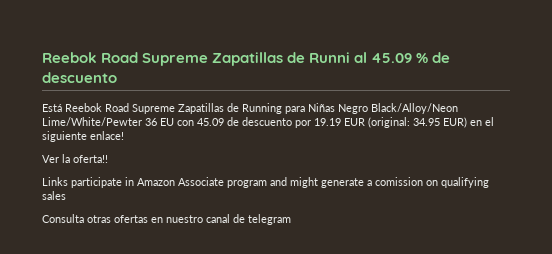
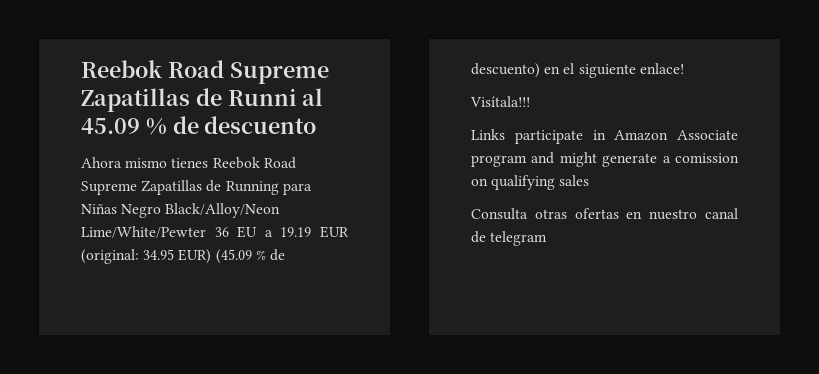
[42,104,62,112] Está -> [81,157,209,168] Ahora mismo tienes
[177,117,311,128] con 45.09 de descuento por -> [264,230,273,237] a
(467, 122) none -> [215,249,285,264] [471,63,540,78] (45.09 % de descuento)
[42,154,108,163] Ver la oferta!! -> [470,96,530,107] Visítala!!!

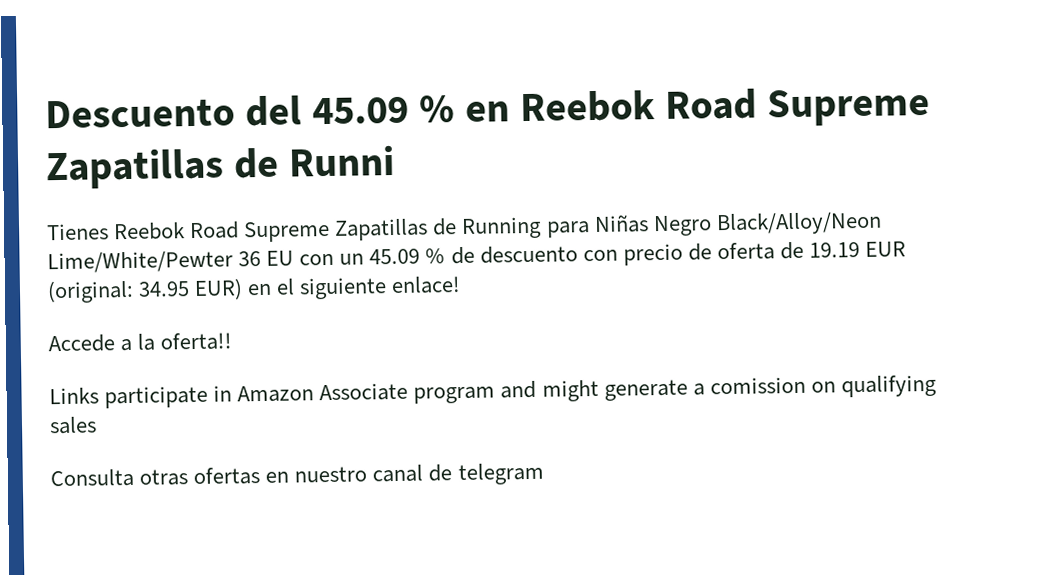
(81, 69) none -> [45,95,510,129] Descuento del 45.09 % en
[302,88,324,106] [81,116,317,135] [81,157,209,168] al 45.09 % de descuento // Ahora mismo tienes -> [46,223,109,241] // Tienes
[264,230,273,237] a -> [299,241,804,266] con un 45.09 % de descuento con precio de oferta de
[215,249,285,264] [471,63,540,78] (45.09 % de descuento) -> (244, 289) none
[470,96,530,107] Visítala!!! -> [48,332,233,353] Accede a la oferta!!

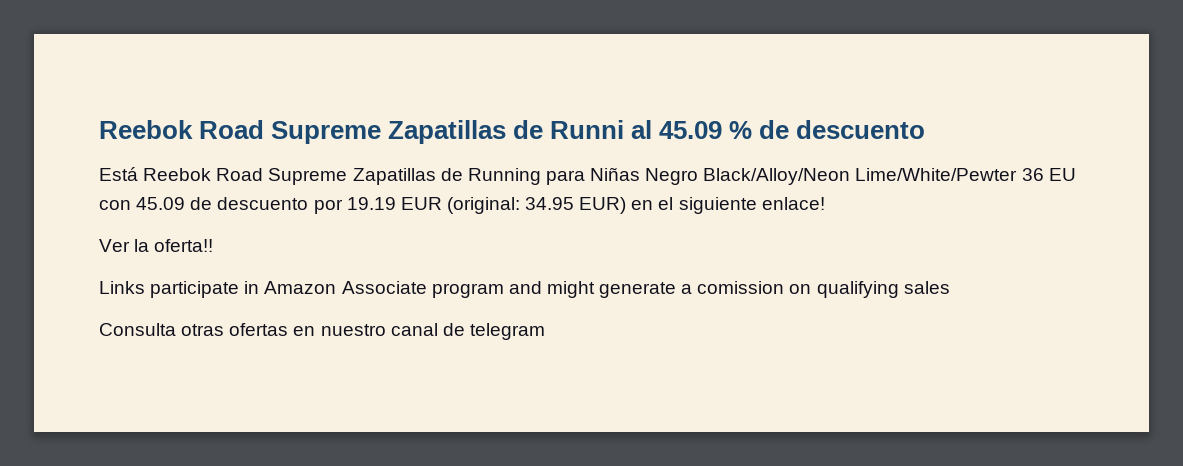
[45,95,510,129] Descuento del 45.09 % en -> (99, 129) none
[46,223,109,241] // Tienes -> [631,120,926,139] [99,167,138,181] al 45.09 % de descuento // Está
[339,241,804,266] un 45.09 % de descuento con precio de oferta de -> [136,197,343,214] 45.09 de descuento por
[48,334,133,353] Accede a -> [99,239,130,252] Ver

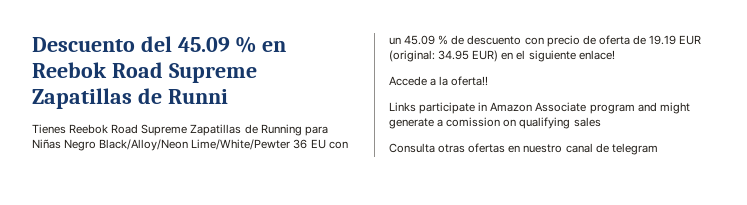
(99, 129) none -> [32,36,287,53] Descuento del 45.09 % en
[631,120,926,139] [99,167,138,181] al 45.09 % de descuento // Está -> [32,124,66,134] // Tienes
[136,197,343,214] 45.09 de descuento por -> [389,35,646,47] un 45.09 % de descuento con precio de oferta de
[99,239,130,252] Ver -> [389,76,437,86] Accede a

